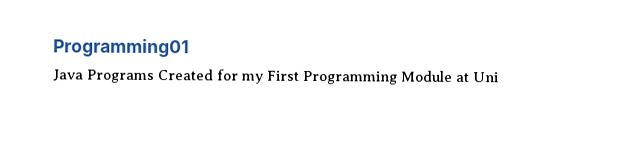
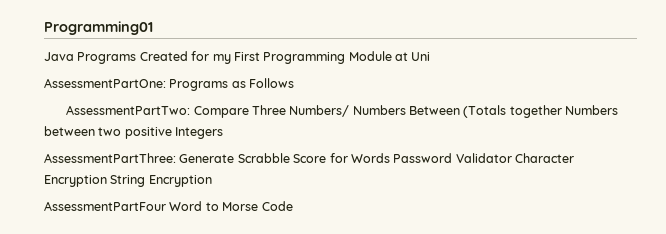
(499, 77) none -> [44,78,295,91] [66,105,619,118] [44,126,224,139] [44,153,574,163] [44,175,212,187] [44,201,293,211] // AssessmentPartOne: Programs as Follows // AssessmentPartTwo: Compare Three Numbers/ Numbers Between (Totals together Numbers between two positive Integers // AssessmentPartThree: Generate Scrabble Score for Words Password Validator Character Encryption String Encryption // AssessmentPartFour Word to Morse Code

